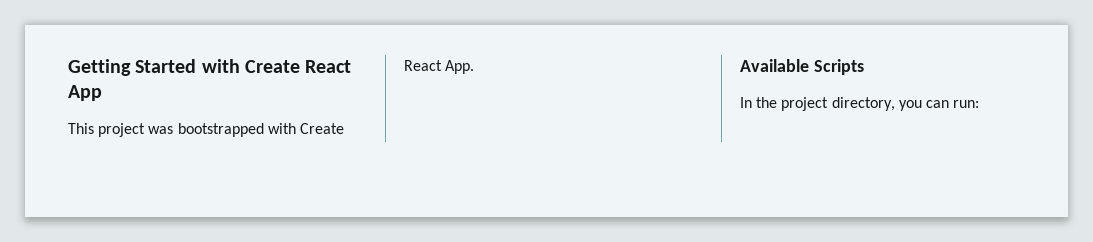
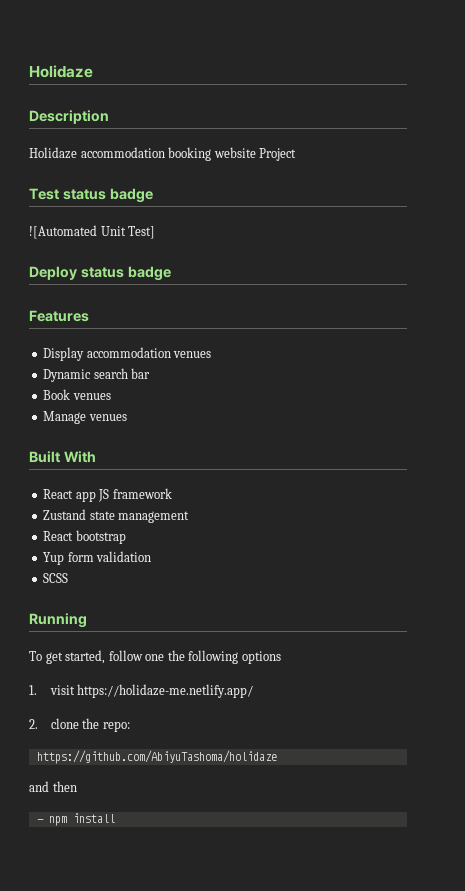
[68,59,352,76] [68,85,102,101] [68,123,344,137] [404,60,475,74] [740,59,864,75] [740,97,980,111] Getting Started with Create React App // This project was bootstrapped with Create React App. // Available Scripts // In the project directory, you can run: -> [29,65,93,78] [29,110,109,124] [29,147,297,161] [29,188,153,203] [29,225,156,239] [29,266,171,281] [29,310,89,322] [43,347,212,361] [43,368,151,382] [43,389,111,400] [43,411,127,424] [29,451,96,463] [43,488,172,502] [43,509,190,523] [43,530,126,544] [43,551,152,565] [43,573,69,583] [29,613,87,628] [29,650,281,664] [29,684,254,698] [29,718,130,732] [36,750,277,764] [29,781,77,792] [36,813,115,826] Holidaze // Description // Holidaze accommodation booking website Project // Test status badge // ![Automated Unit Test] // Deploy status badge // Features // Display accommodation venues // Dynamic search bar // Book venues // Manage venues // Built With // React app JS framework // Zustand state management // React bootstrap // Yup form validation // SCSS // Running // To get started, follow one the following options // 1. visit https://holidaze-me.netlify.app/ // 2. clone the repo: // https://github.com/AbiyuTashoma/holidaze // and then // - npm install

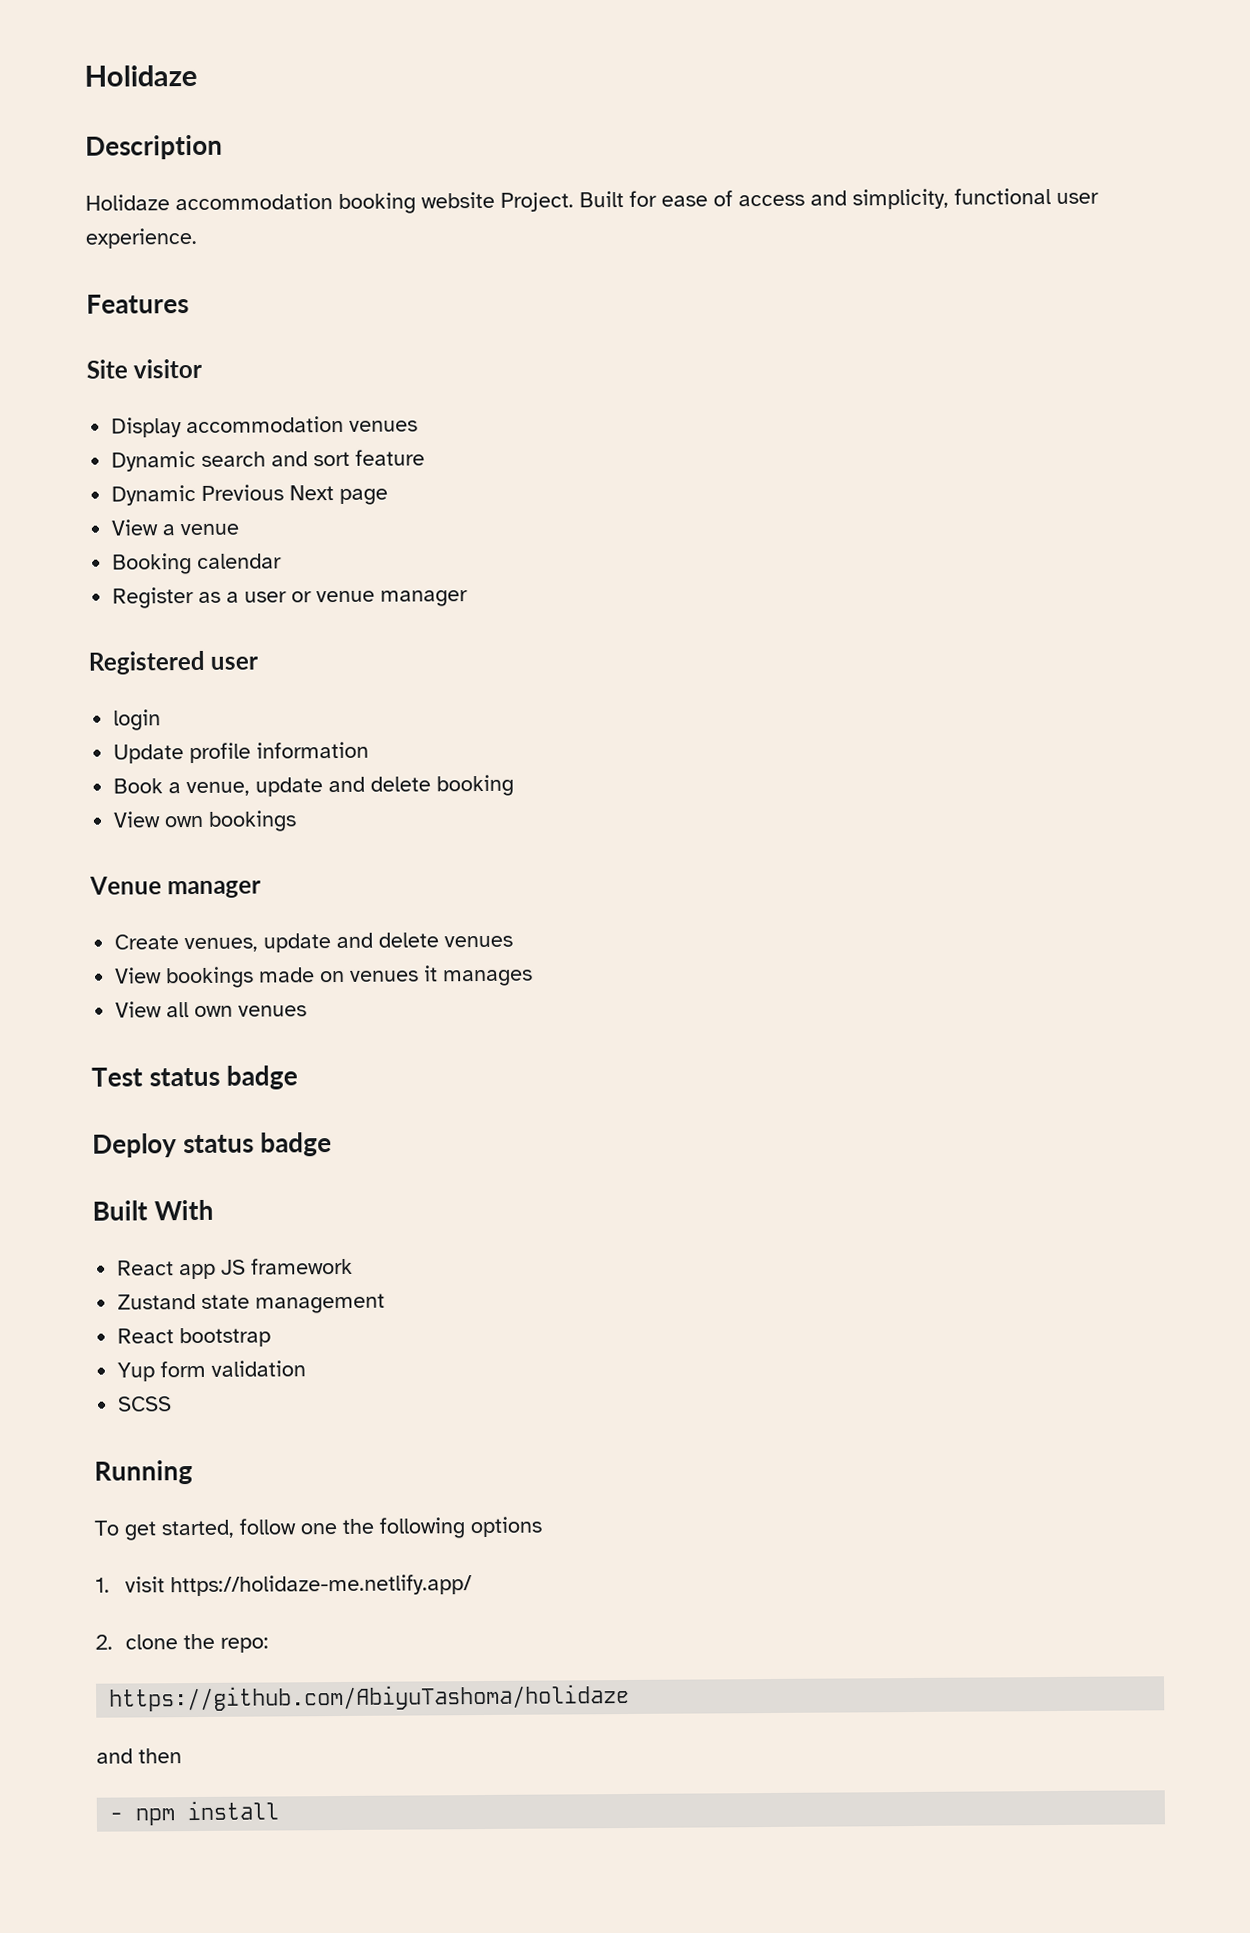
[259,148,297,161] [29,188,153,203] [29,225,156,239] [29,266,171,281] Project // Test status badge // ![Automated Unit Test] // Deploy status badge -> [500,188,1099,212] [85,227,197,249] Project. Built for ease of access and simplicity, functional user experience.
(89, 316) none -> [86,358,203,379] // Site visitor
[131,368,151,379] [43,389,111,400] [43,411,127,424] bar // Book venues // Manage venues -> [271,449,426,467] [111,484,389,506] [111,519,240,536] [112,553,283,575] [112,586,469,609] [88,650,259,675] [113,709,162,731] [113,741,370,764] [113,774,515,797] [113,810,298,832] [89,876,262,899] [114,932,514,953] [114,965,534,989] [115,1001,308,1018] [91,1065,299,1090] [92,1132,333,1158] and sort feature // Dynamic Previous Next page // View a venue // Booking calendar // Register as a user or venue manager // Registered user // login // Update profile information // Book a venue, update and delete booking // View own bookings // Venue manager // Create venues, update and delete venues // View bookings made on venues it manages // View all own venues // Test status badge // Deploy status badge

